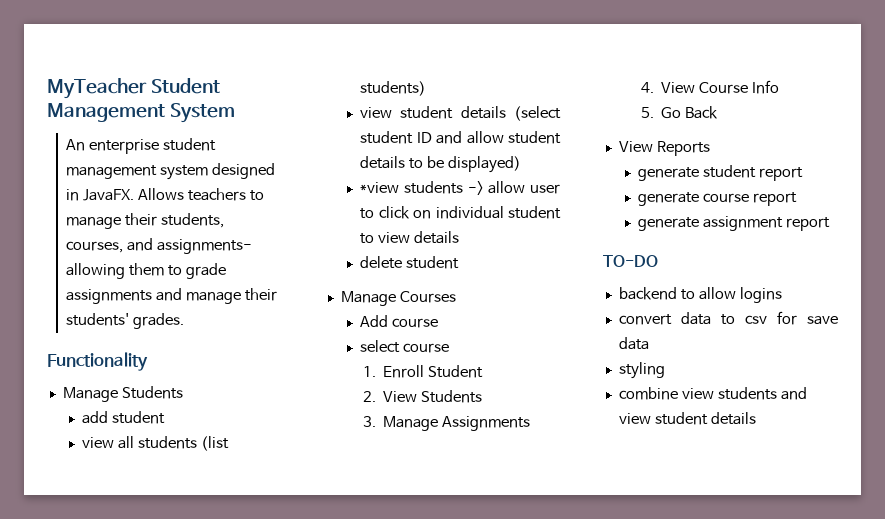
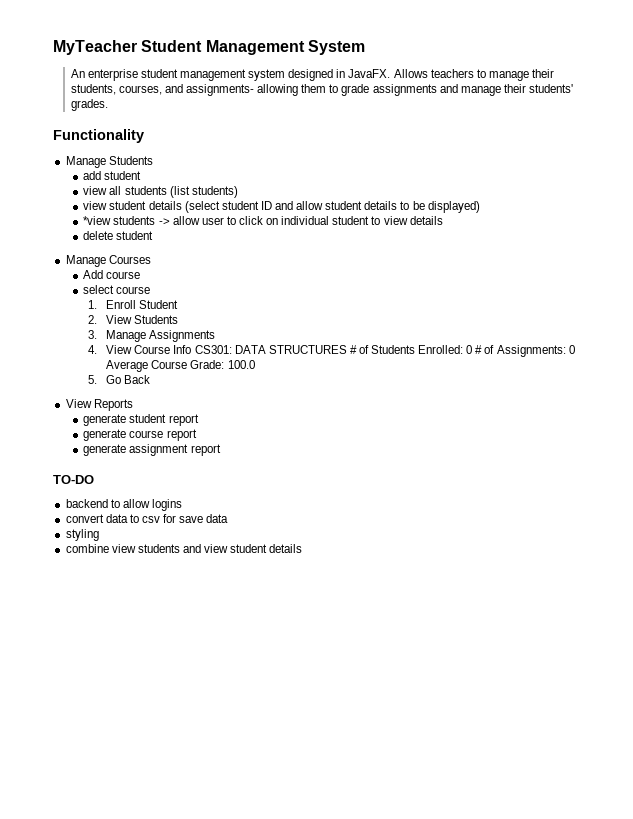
(780, 87) none -> [194,345,575,357] [106,360,255,372] CS301: DATA STRUCTURES # of Students Enrolled: 0 # of Assignments: 0 Average Course Grade: 100.0

